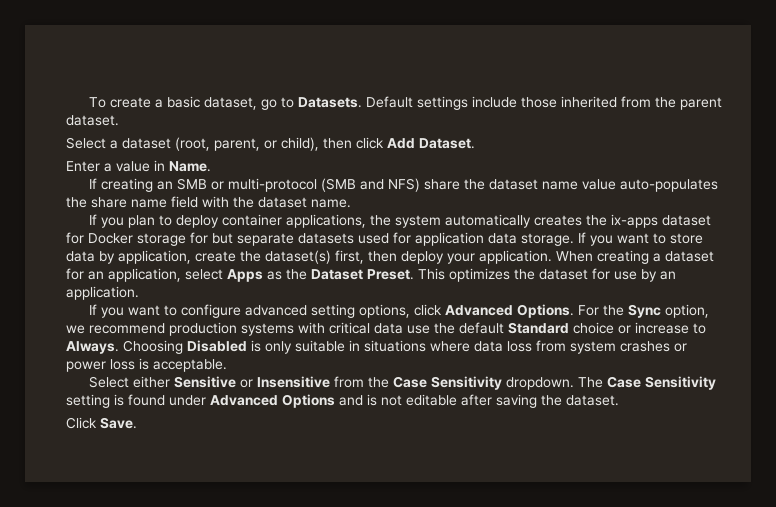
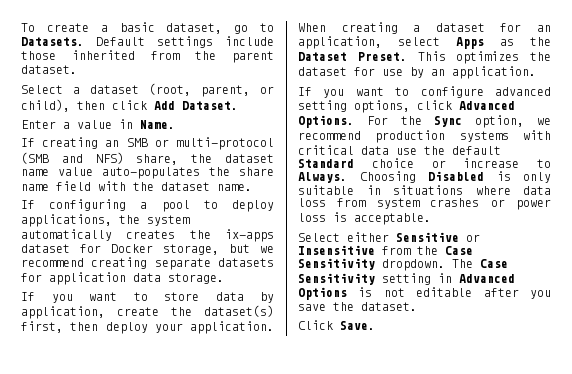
[424,179,461,190] share -> [136,154,179,165] share,
[101,215,156,228] you plan -> [49,199,190,212] configuring a pool
[222,214,283,226] container -> (274, 206) none
[137,232,233,246] storage for but -> [163,244,274,255] [21,257,148,269] storage, but we recommend creating
[358,233,389,244] used -> (274, 262) none
(574, 239) none -> (224, 278) //
[114,394,206,406] is found under -> [438,273,452,283] in
[339,395,363,406] and -> (347, 293) none
[496,394,537,408] saving -> [530,290,551,299] [298,304,326,311] you save

